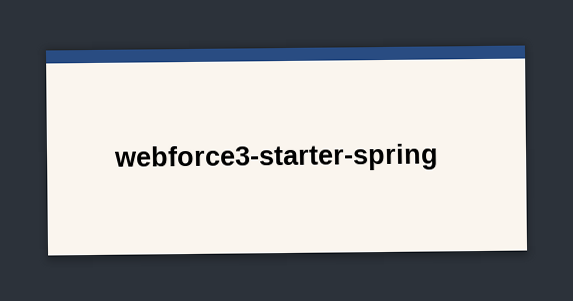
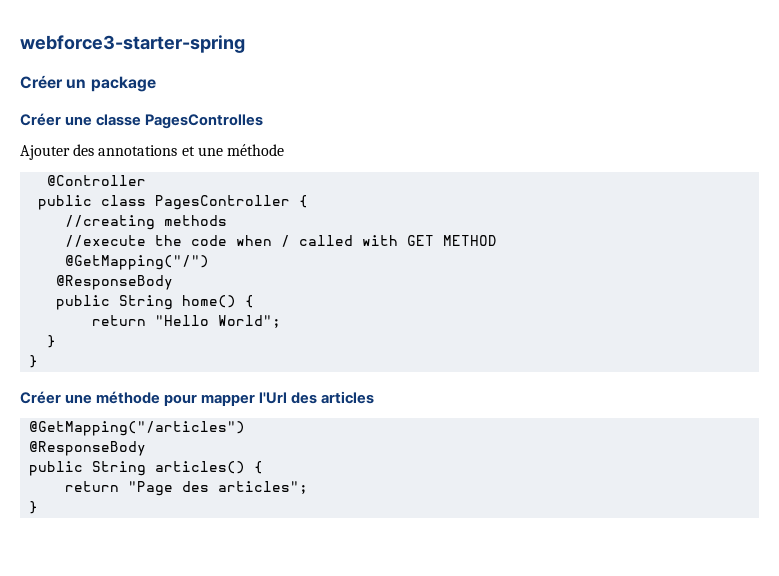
(439, 158) none -> [20,75,156,92] [20,113,264,129] [20,144,284,160] [47,175,147,186] [38,195,309,210] [65,215,228,230] [65,235,498,247] [65,255,210,270] [56,275,174,290] [56,295,255,310] [92,315,282,328] [47,335,57,348] [29,355,39,368] [20,391,375,406] [29,421,246,436] [29,441,147,456] [29,461,264,476] [65,481,309,496] [29,501,39,514] // Créer un package // Créer une classe PagesControlles // Ajouter des annotations et une méthode // @Controller // public class PagesController { // //creating methods // //execute the code when / called with GET METHOD // @GetMapping("/") // @ResponseBody // public String home() { // return "Hello World"; // } // } // Créer une méthode pour mapper l'Url des articles // @GetMapping("/articles") // @ResponseBody // public String articles() { // return "Page des articles"; // }

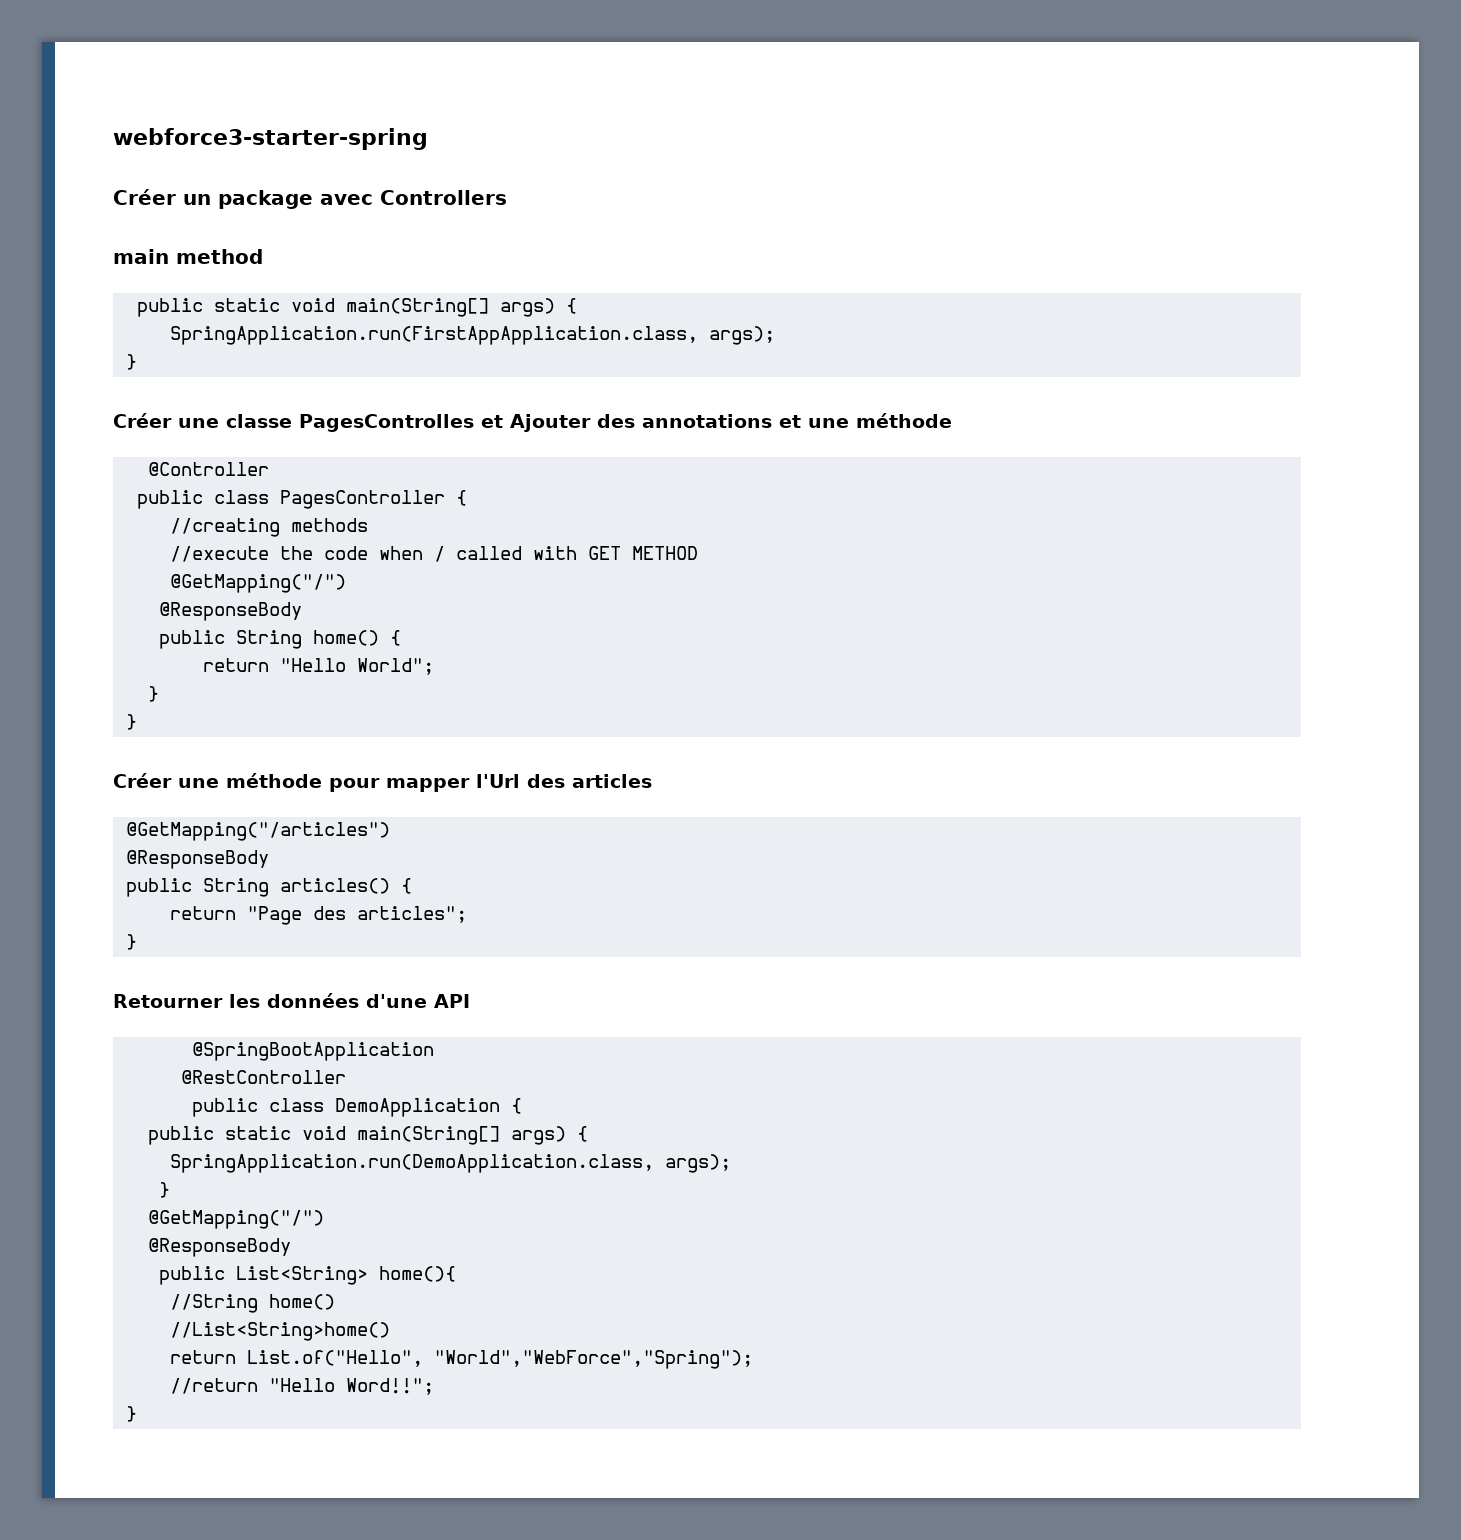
(156, 84) none -> [320,190,507,205] [113,249,263,264] [136,298,577,317] [169,326,775,345] [125,354,137,370] avec Controllers // main method // public static void main(String[] args) { // SpringApplication.run(FirstAppApplication.class, args); // }
(264, 121) // -> [481,415,503,428] et
(39, 507) none -> [113,993,470,1008] [191,1042,434,1061] [180,1070,346,1084] [191,1098,522,1117] [147,1126,588,1145] [169,1154,731,1173] [158,1182,170,1198] [147,1210,324,1229] [147,1238,291,1257] [158,1266,456,1285] [169,1294,335,1313] [169,1322,390,1341] [169,1350,753,1369] [169,1378,434,1395] [125,1406,137,1422] // Retourner les données d'une API // @SpringBootApplication // @RestController // public class DemoApplication { // public static void main(String[] args) { // SpringApplication.run(DemoApplication.class, args); // } // @GetMapping("/") // @ResponseBody // public List<String> home(){ // //String home() // //List<String>home() // return List.of("Hello", "World","WebForce","Spring"); // //return "Hello Word!!"; // }

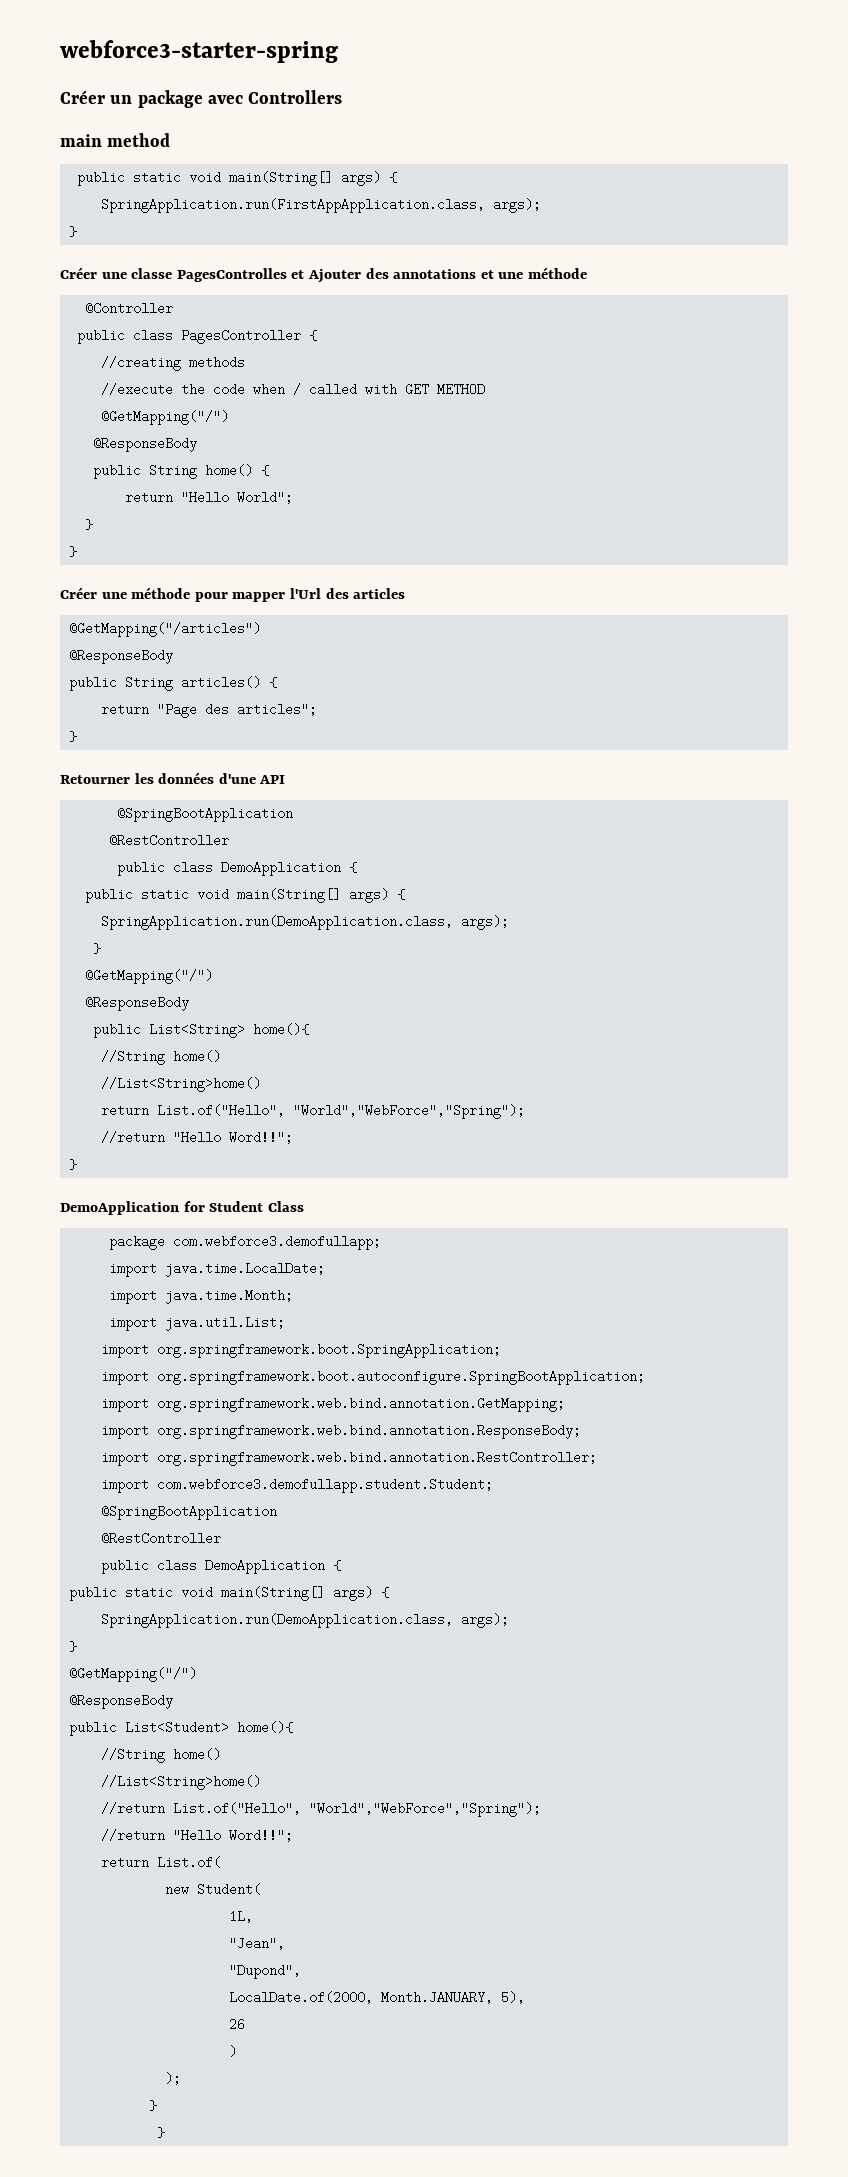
(137, 1414) none -> [60,1201,304,1215] [109,1235,382,1250] [109,1262,326,1277] [109,1289,294,1304] [109,1316,286,1331] [101,1343,502,1358] [101,1370,646,1385] [101,1397,566,1412] [101,1424,582,1439] [101,1451,598,1466] [101,1478,494,1493] [101,1505,278,1520] [101,1532,222,1545] [101,1559,342,1574] [69,1586,390,1601] [101,1613,510,1628] [69,1641,78,1652] [69,1667,198,1682] [69,1694,174,1709] [69,1721,294,1736] [101,1748,222,1763] [101,1775,262,1790] [101,1802,542,1817] [101,1829,294,1842] [101,1856,222,1869] [165,1883,262,1896] [229,1910,254,1923] [229,1937,286,1950] [229,1964,302,1979] [229,1991,526,2004] [229,2018,246,2031] [229,2045,238,2058] [165,2072,182,2085] [149,2100,158,2111] [157,2127,166,2138] // DemoApplication for Student Class // package com.webforce3.demofullapp; // import java.time.LocalDate; // import java.time.Month; // import java.util.List; // import org.springframework.boot.SpringApplication; // import org.springframework.boot.autoconfigure.SpringBootApplication; // import org.springframework.web.bind.annotation.GetMapping; // import org.springframework.web.bind.annotation.ResponseBody; // import org.springframework.web.bind.annotation.RestController; // import com.webforce3.demofullapp.student.Student; // @SpringBootApplication // @RestController // public class DemoApplication { // public static void main(String[] args) { // SpringApplication.run(DemoApplication.class, args); // } // @GetMapping("/") // @ResponseBody // public List<Student> home(){ // //String home() // //List<String>home() // //return List.of("Hello", "World","WebForce","Spring"); // //return "Hello Word!!"; // return List.of( // new Student( // 1L, // "Jean", // "Dupond", // LocalDate.of(2000, Month.JANUARY, 5), // 26 // ) // ); // } // }

